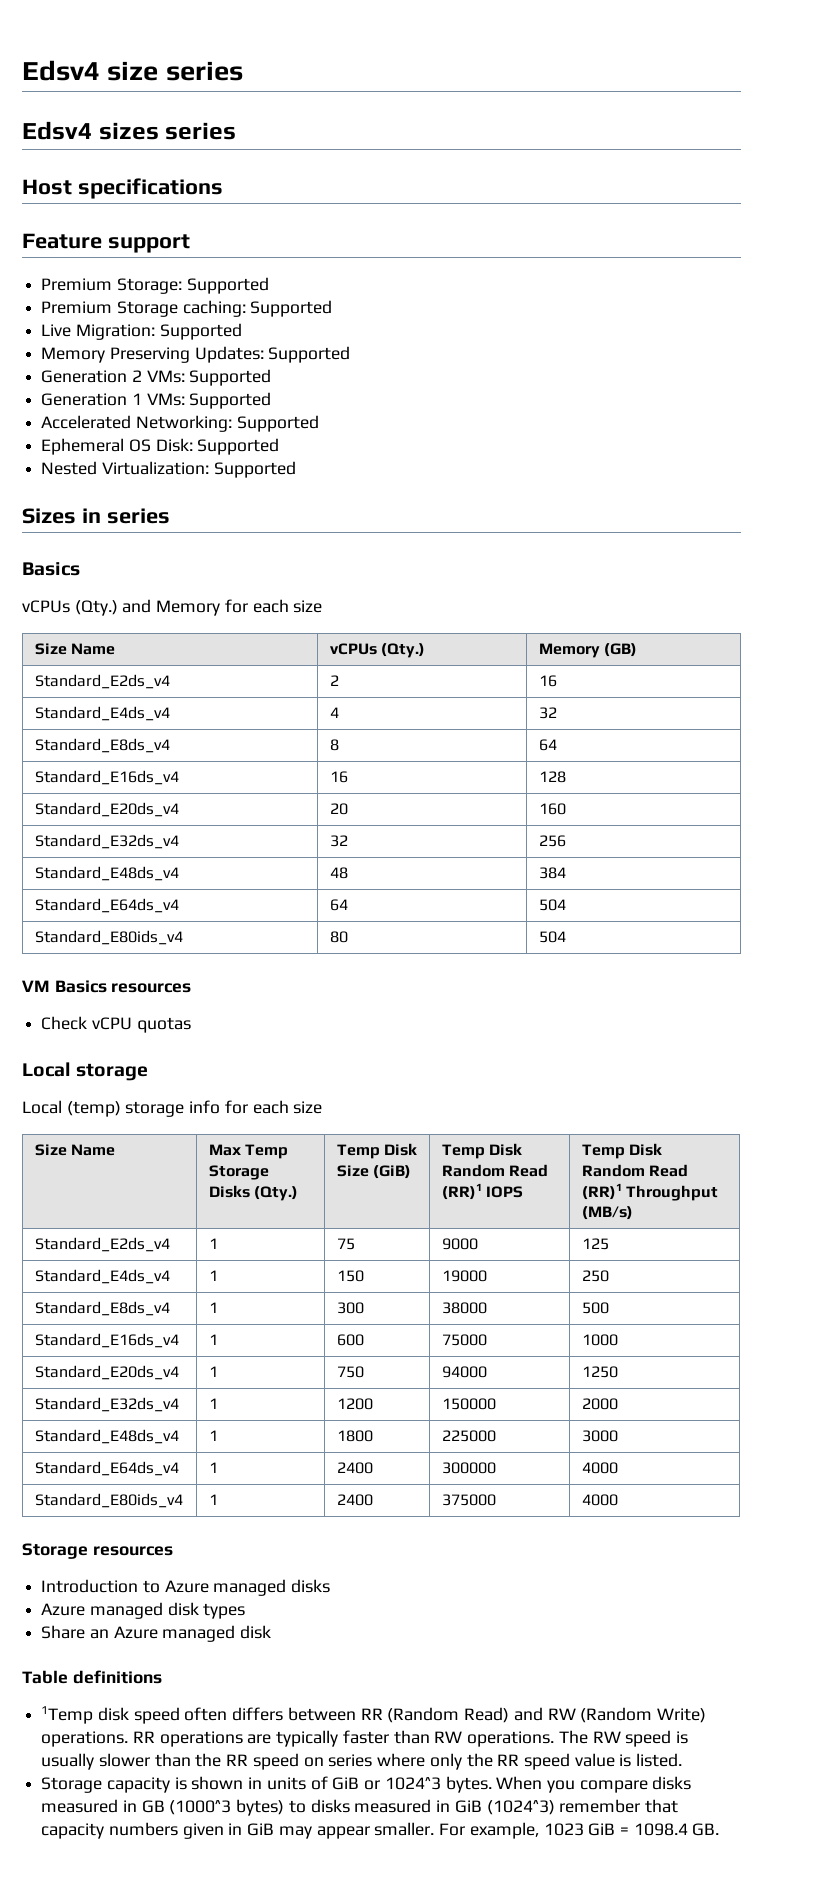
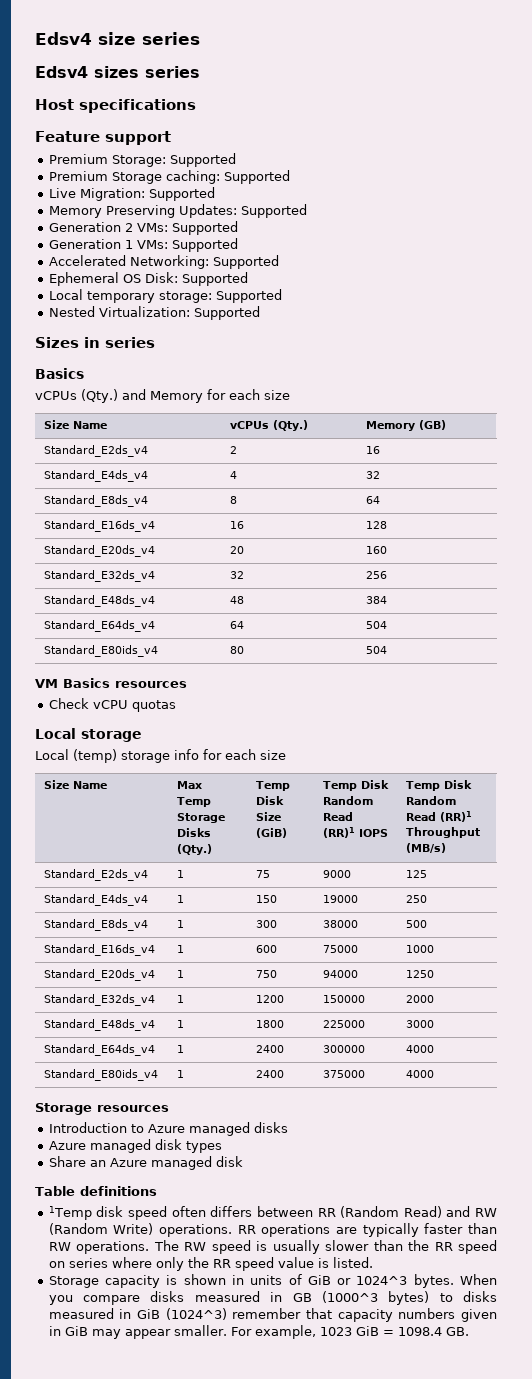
(280, 446) none -> [48,289,282,303] // Local temporary storage: Supported

